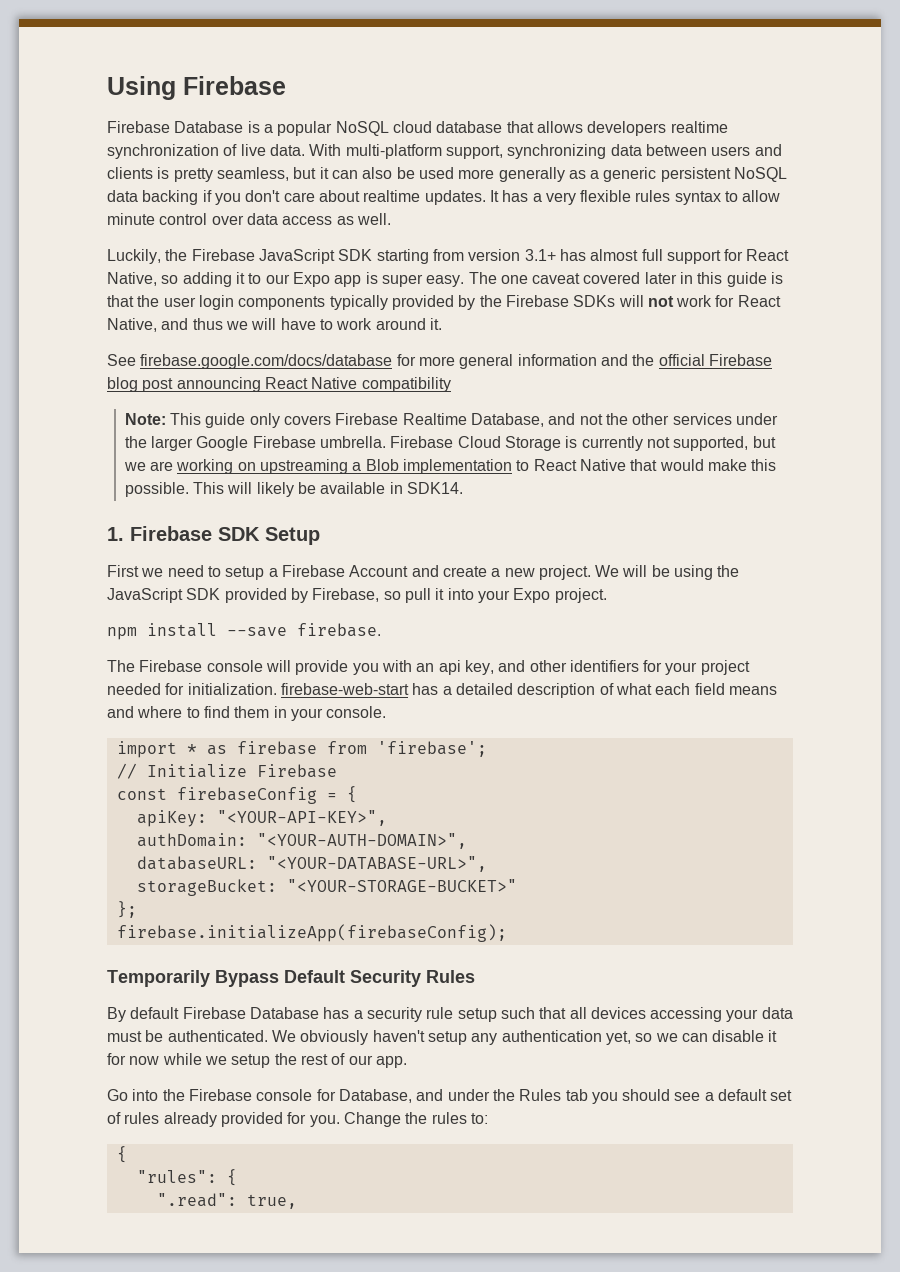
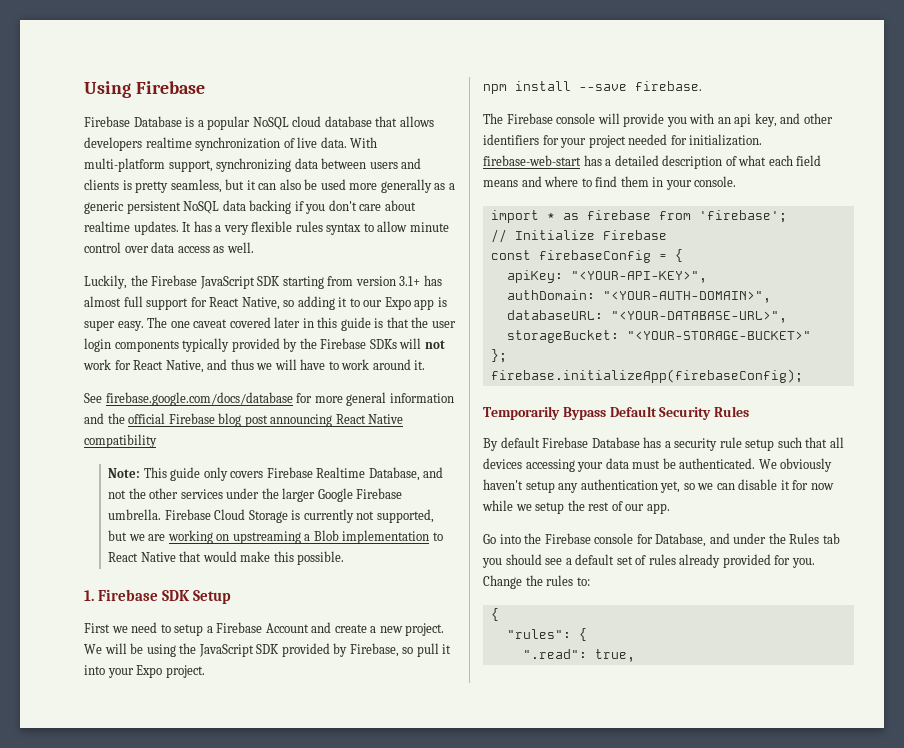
[193,482,463,497] This will likely be available in SDK14. -> (345, 558) none

